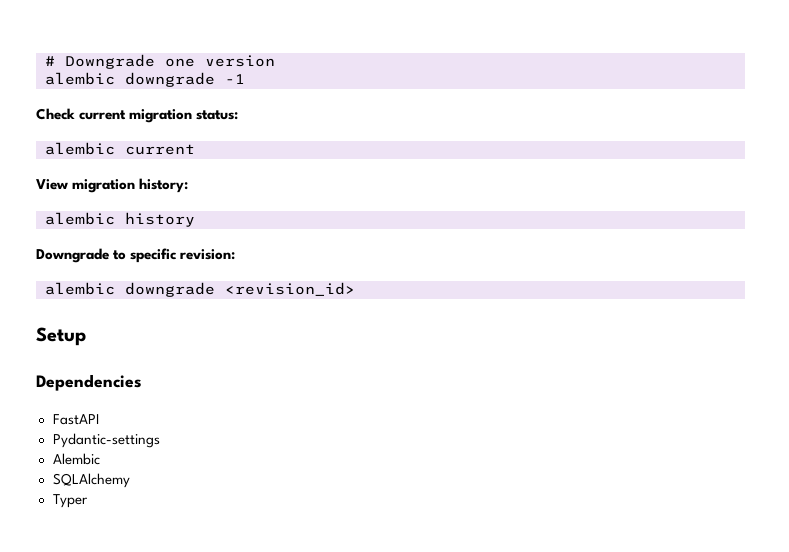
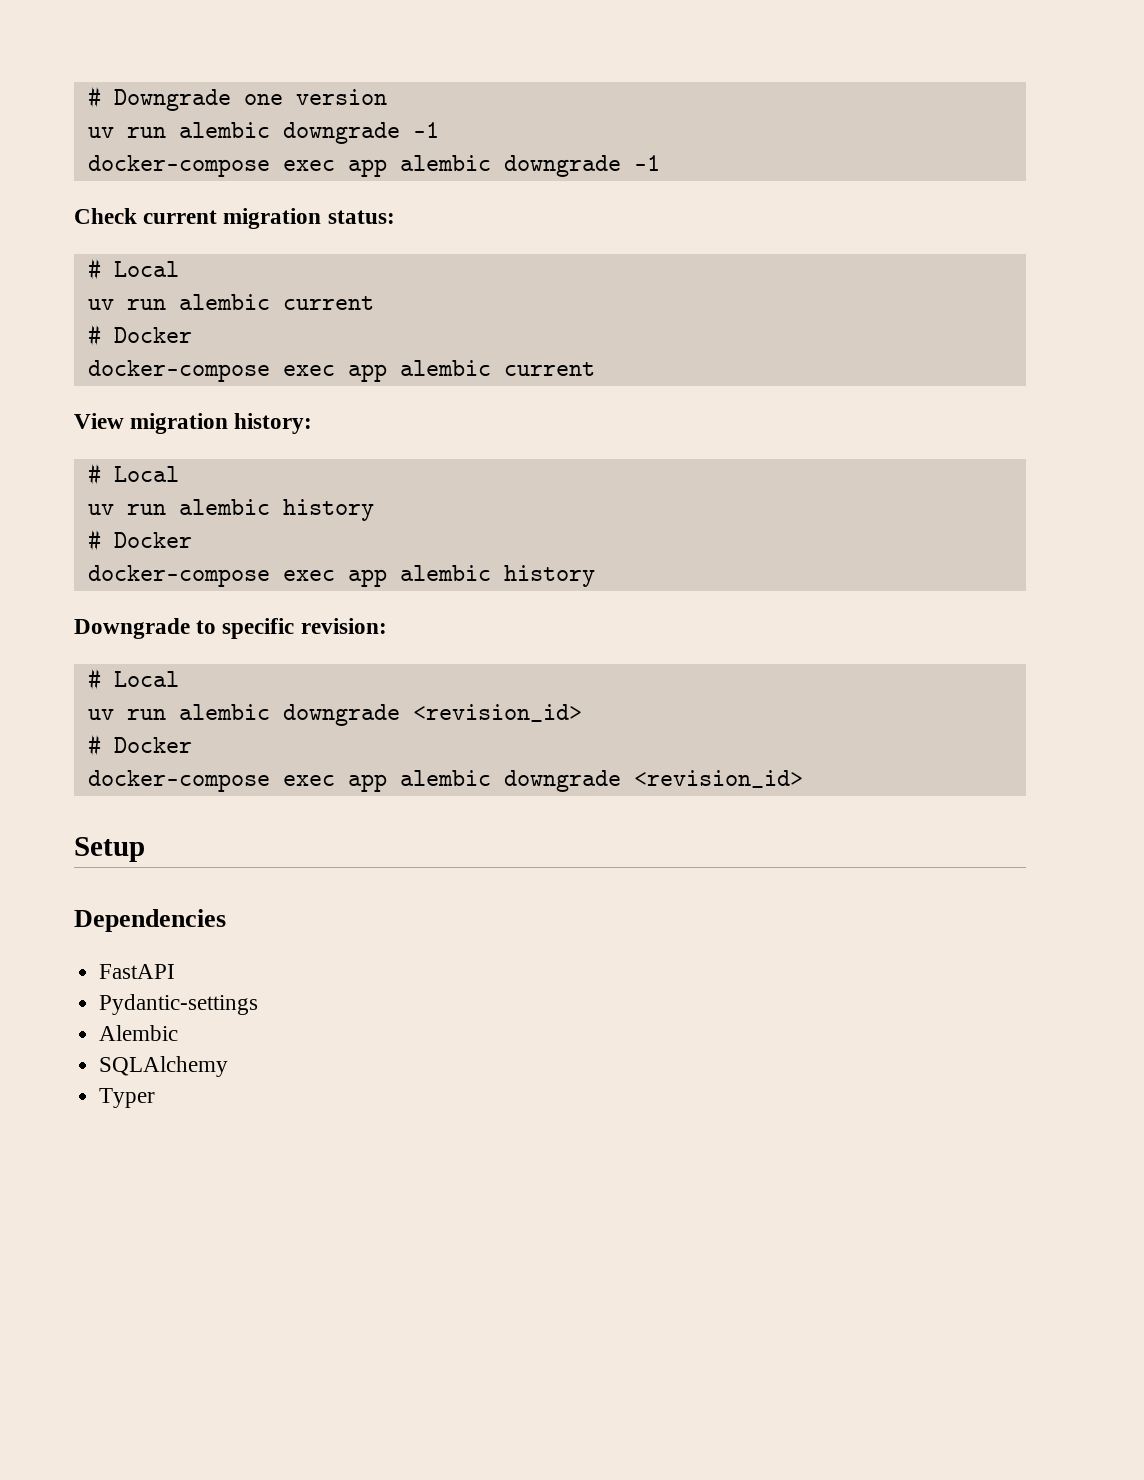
(275, 61) none -> [87,122,439,144] [87,155,387,177] uv run alembic downgrade -1 // docker-compose exec app
(239, 115) none -> [87,258,179,280] [87,294,374,310] [87,324,192,346] [87,360,387,382] # Local // uv run alembic current // # Docker // docker-compose exec app
(189, 185) none -> [87,463,179,485] [87,499,374,521] [87,529,192,551] [87,565,387,587] # Local // uv run alembic history // # Docker // docker-compose exec app
(236, 254) none -> [87,668,179,690] [87,704,582,726] [87,734,192,756] [87,770,387,792] # Local // uv run alembic downgrade <revision_id> // # Docker // docker-compose exec app

